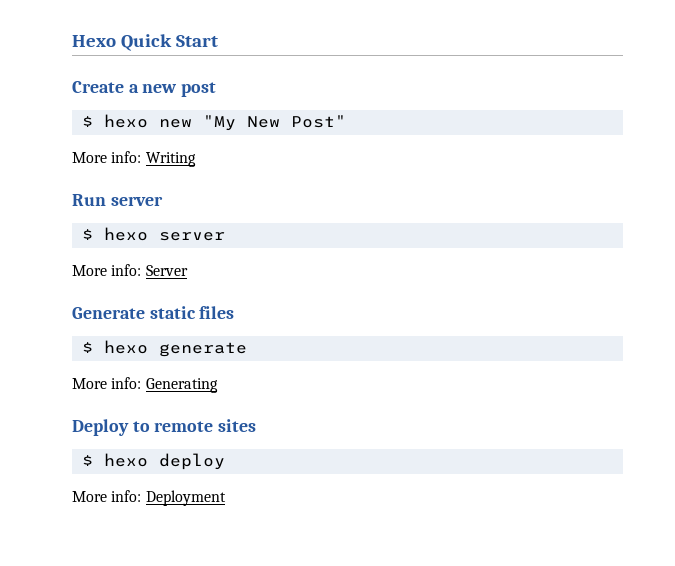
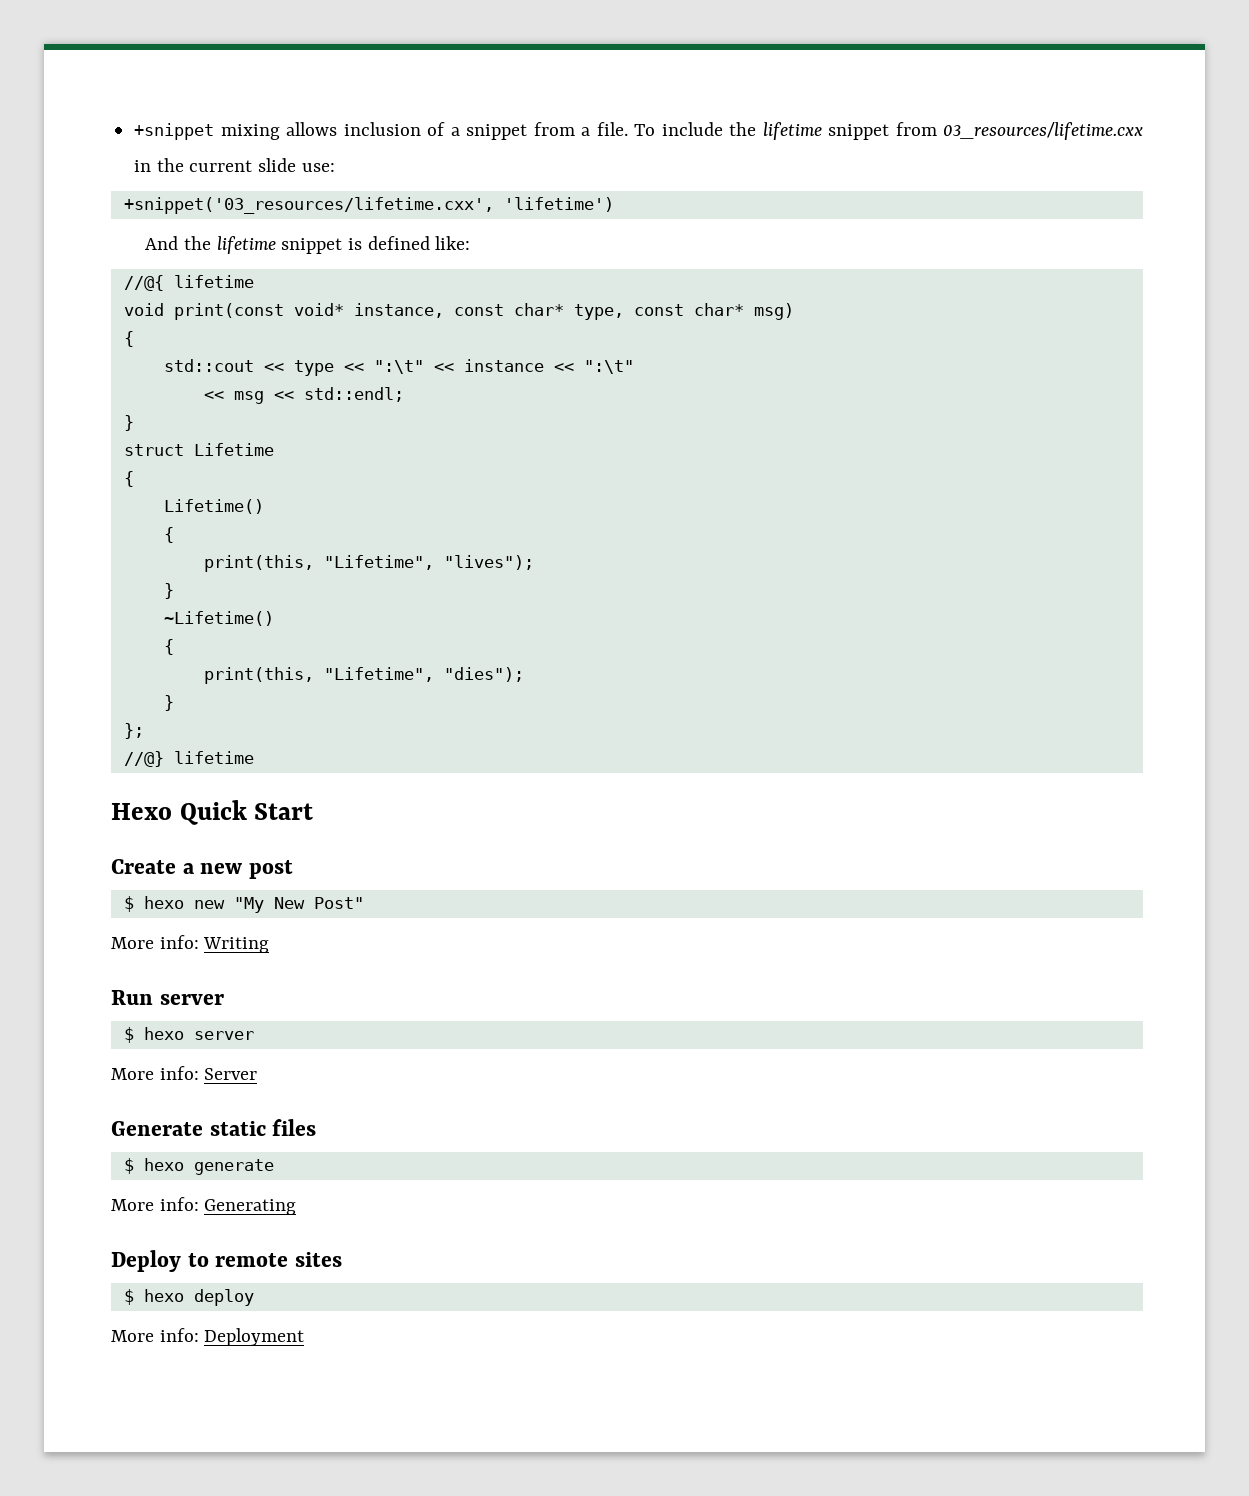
(72, 41) none -> [134,122,1143,140] [134,158,335,172] [123,197,614,214] [145,236,471,254] [123,275,254,291] [123,303,794,320] [123,331,134,347] [163,359,634,376] [203,387,404,404] [123,415,134,431] [123,443,274,456] [123,471,134,487] [163,499,264,514] [163,527,174,543] [203,555,534,572] [163,583,174,599] [163,611,274,626] [163,639,174,655] [203,667,524,684] [163,695,174,711] [123,723,144,739] [123,751,254,767] +snippet mixing allows inclusion of a snippet from a file. To include the lifetime snippet from 03_resources/lifetime.cxx in the current slide use: // +snippet('03_resources/lifetime.cxx', 'lifetime') // And the lifetime snippet is defined like: // //@{ lifetime // void print(const void* instance, const char* type, const char* msg) // { // std::cout << type << ":\t" << instance << ":\t" // << msg << std::endl; // } // struct Lifetime // { // Lifetime() // { // print(this, "Lifetime", "lives"); // } // ~Lifetime() // { // print(this, "Lifetime", "dies"); // } // }; // //@} lifetime //

